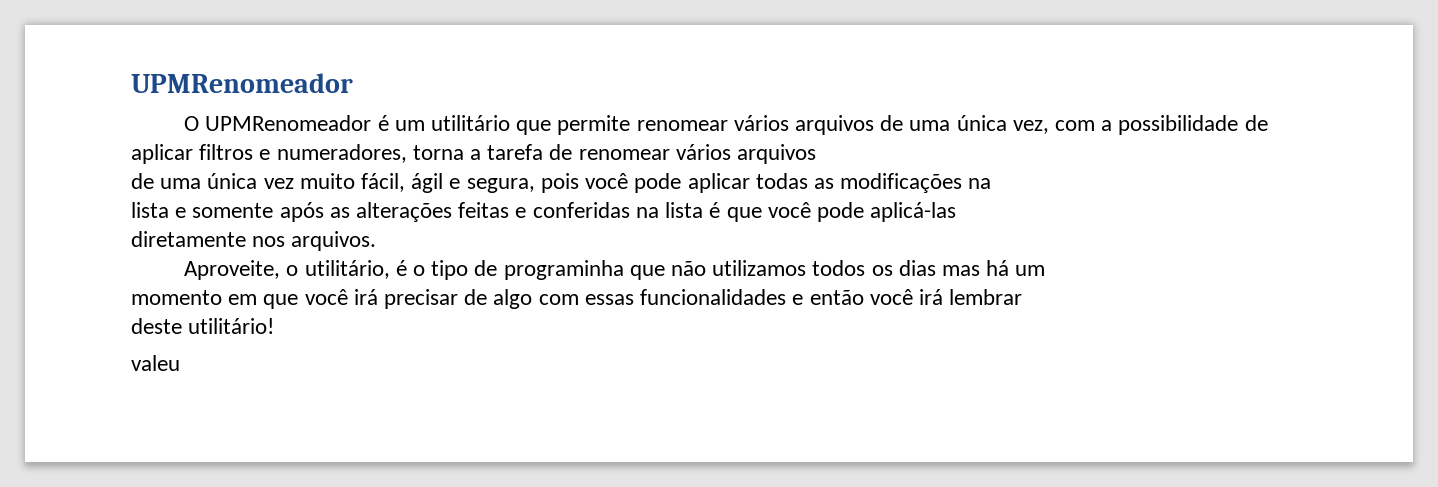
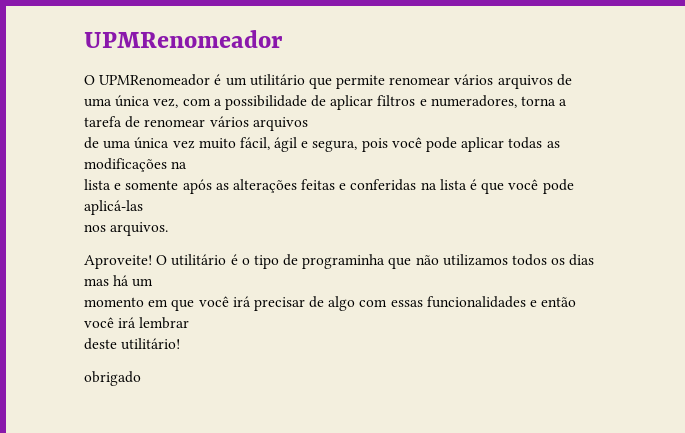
[131,231,246,247] diretamente -> (143, 207) none
[184,260,390,280] Aproveite, o utilitário, -> [84,254,227,269] Aproveite! O utilitário
[131,355,180,371] valeu -> [84,371,141,386] obrigado

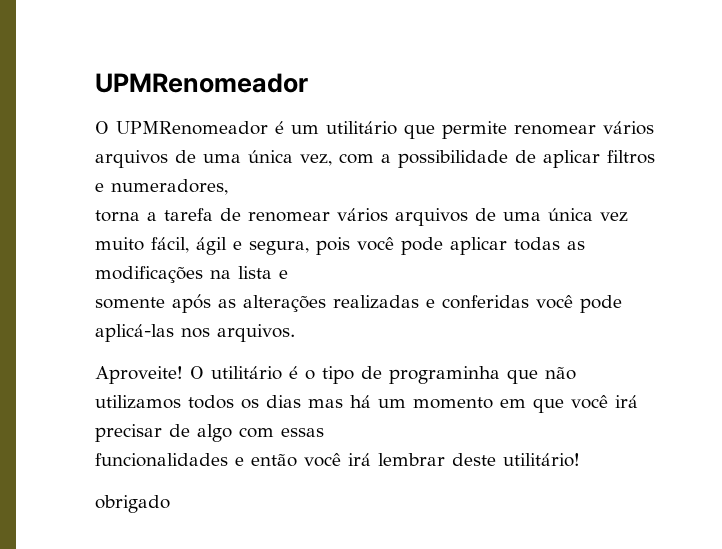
(517, 101) none -> (228, 187) //
(308, 124) // -> (468, 217) none
(188, 165) // -> (231, 274) none
(122, 186) none -> (288, 274) //
[301,179,336,190] feitas -> [333,295,419,309] realizadas
[420,179,505,194] na lista é que -> (529, 302) none
(143, 207) // -> (174, 333) none
(154, 282) // -> (406, 403) none
(423, 303) none -> (324, 432) //
(190, 323) // -> (445, 459) none

